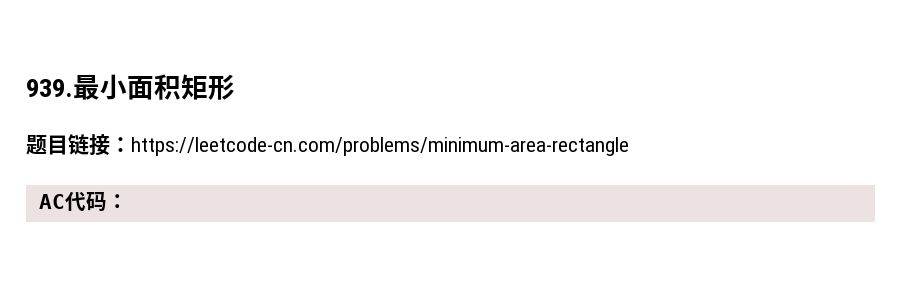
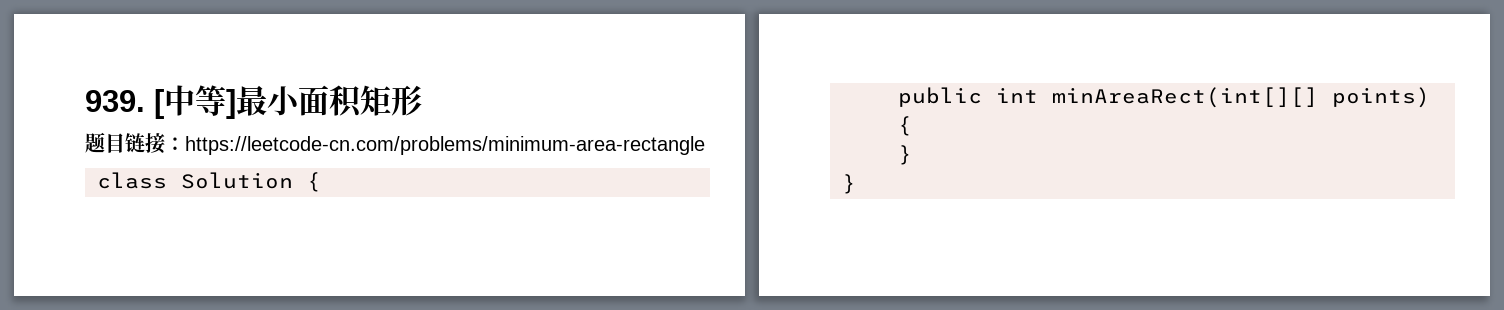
(73, 88) none -> [154,85,236,119] [中等]
[38,191,128,212] AC代码： -> [97,172,321,192] [898,87,1430,108] [898,116,912,136] [898,145,912,165] [842,174,856,194] class Solution { // public int minAreaRect(int[][] points) { // } // }

